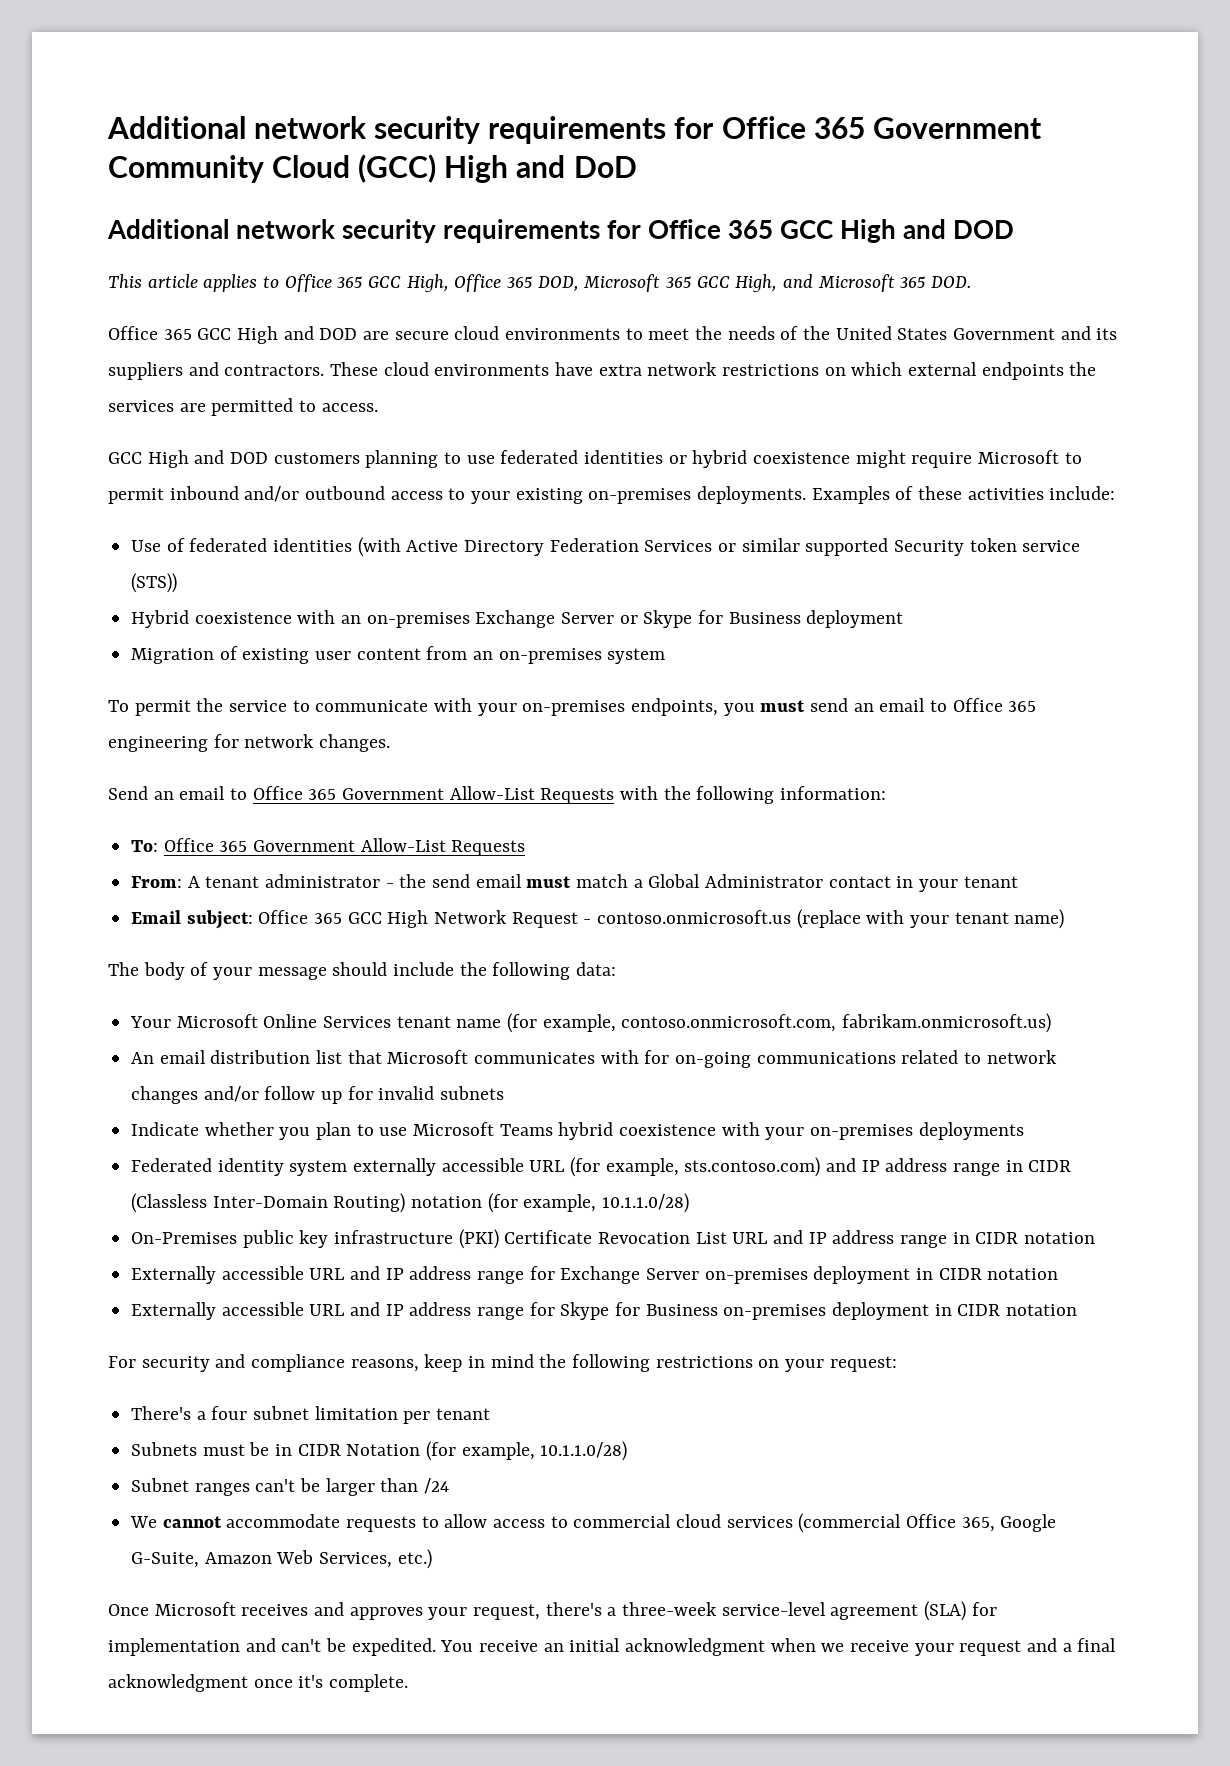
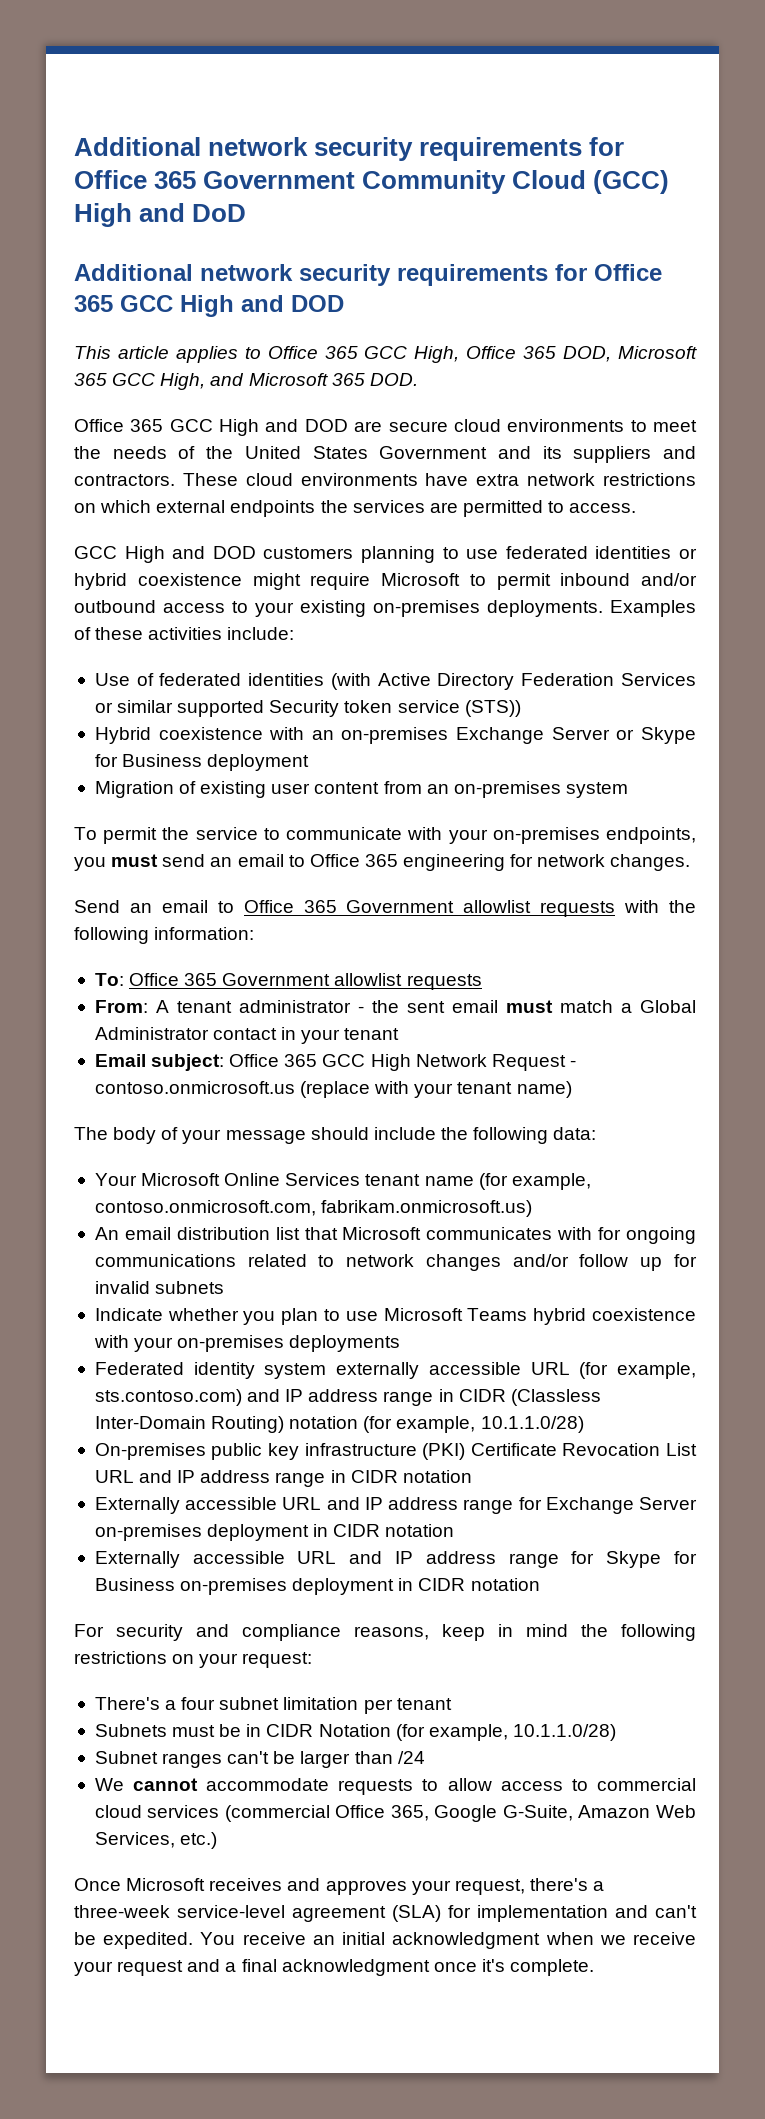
[449,786,615,804] Allow-List Requests -> [463,900,616,917] allowlist requests
[360,838,526,856] Allow-List Requests -> [334,973,482,990] allowlist requests
[432,874,471,888] send -> [406,1001,445,1013] sent
[675,1052,752,1068] on-going -> [626,1227,696,1244] ongoing
[131,1232,238,1244] On-Premises -> [94,1443,206,1460] On-premises

